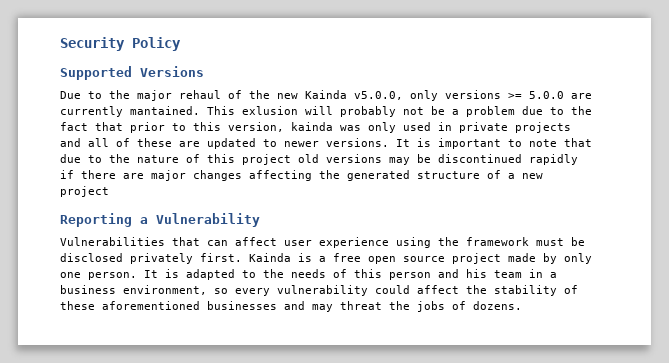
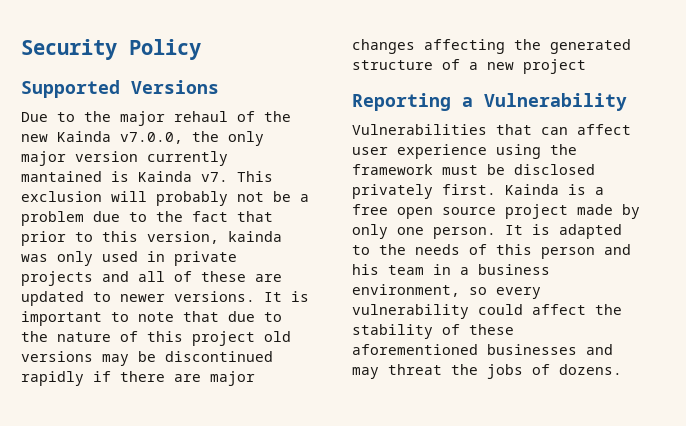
[354,90,592,101] [60,106,298,117] v5.0.0, only versions >= 5.0.0 are currently mantained. This exlusion -> [120,131,264,146] [21,151,228,166] [21,171,273,182] [21,191,102,202] v7.0.0, the only major version currently mantained is Kainda v7. This exclusion

